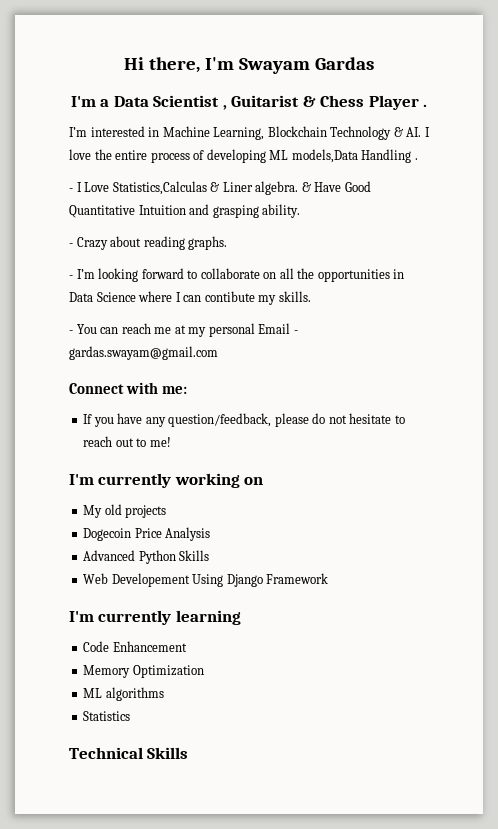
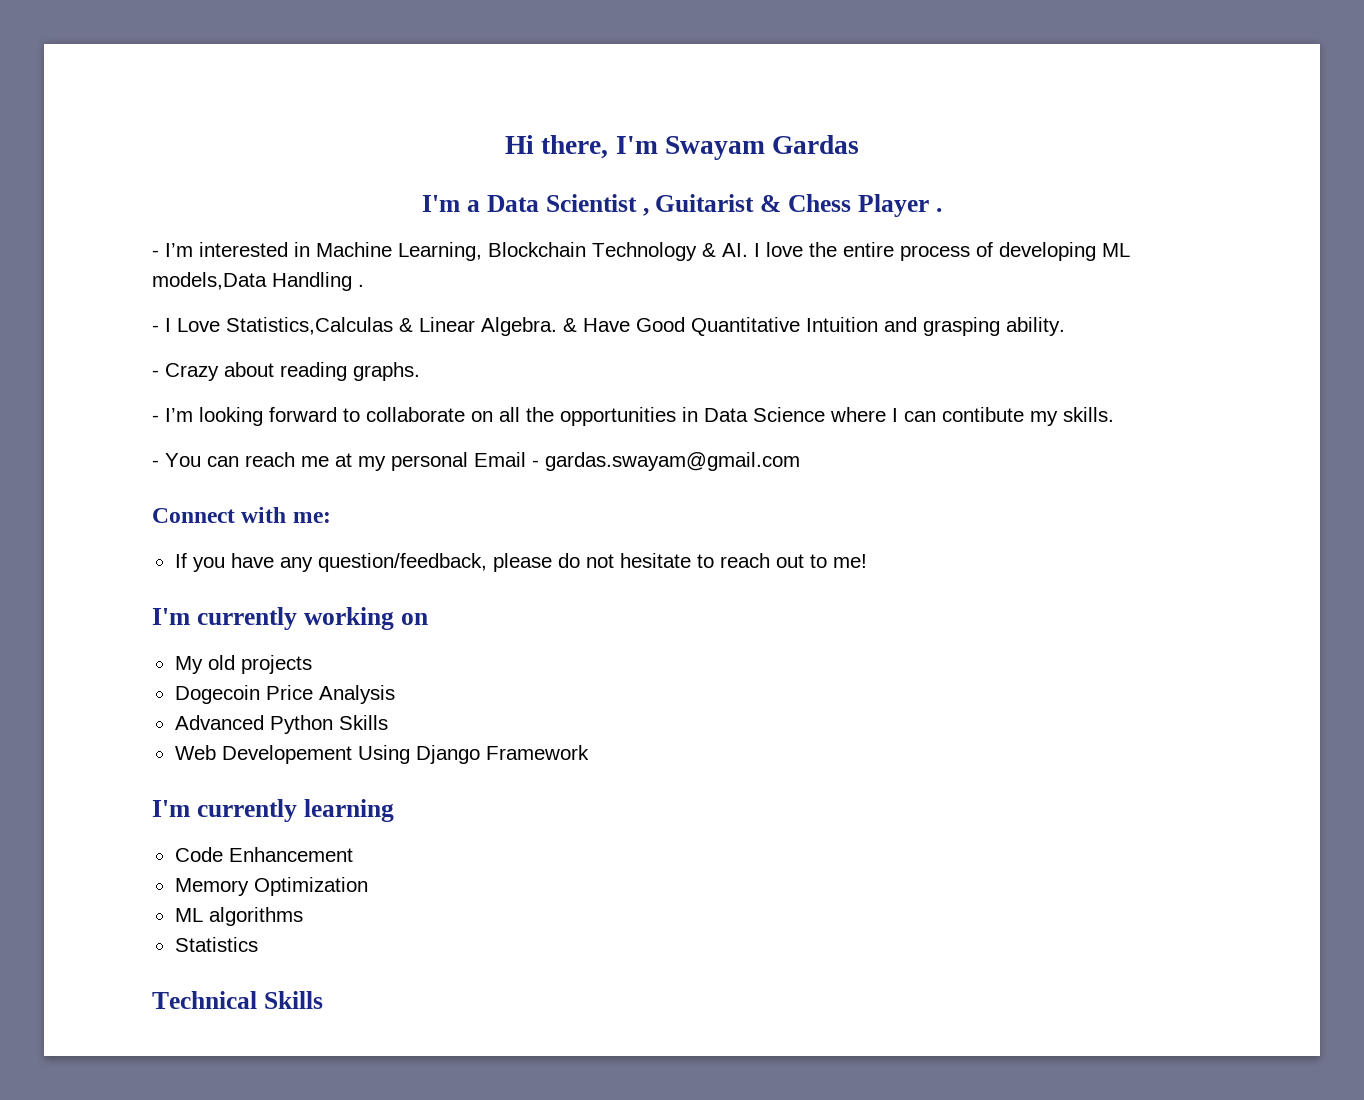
(428, 105) none -> [152,250,159,257] -
[222,181,299,195] Liner algebra. -> [419,317,557,336] Linear Algebra.

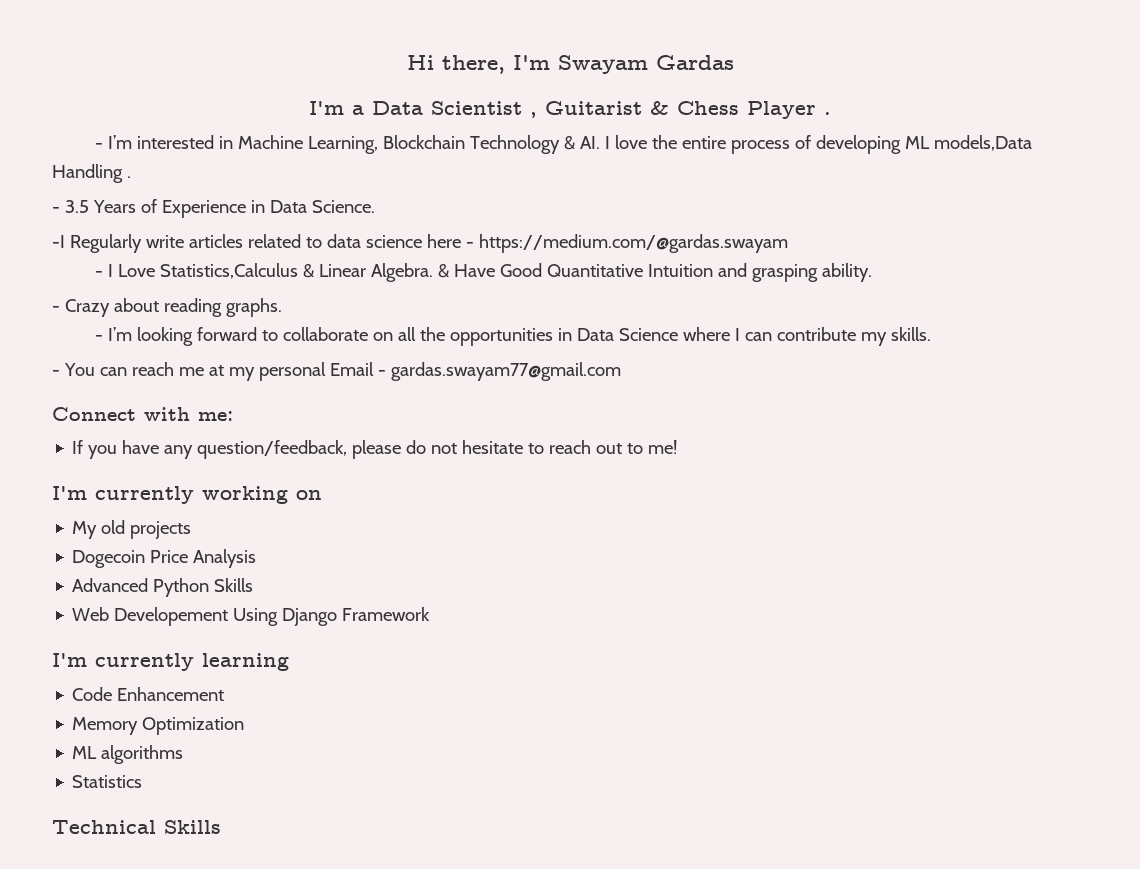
(364, 285) none -> [52,199,375,218] [52,234,788,253] // - 3.5 Years of Experience in Data Science. // -I Regularly write articles related to data science here - https://medium.com/@gardas.swayam
[226,317,393,335] Statistics,Calculas -> [160,263,299,279] Statistics,Calculus
[942,407,1024,422] contibute -> [777,327,857,341] contribute
[545,452,800,471] gardas.swayam@gmail.com -> [390,362,621,381] gardas.swayam77@gmail.com

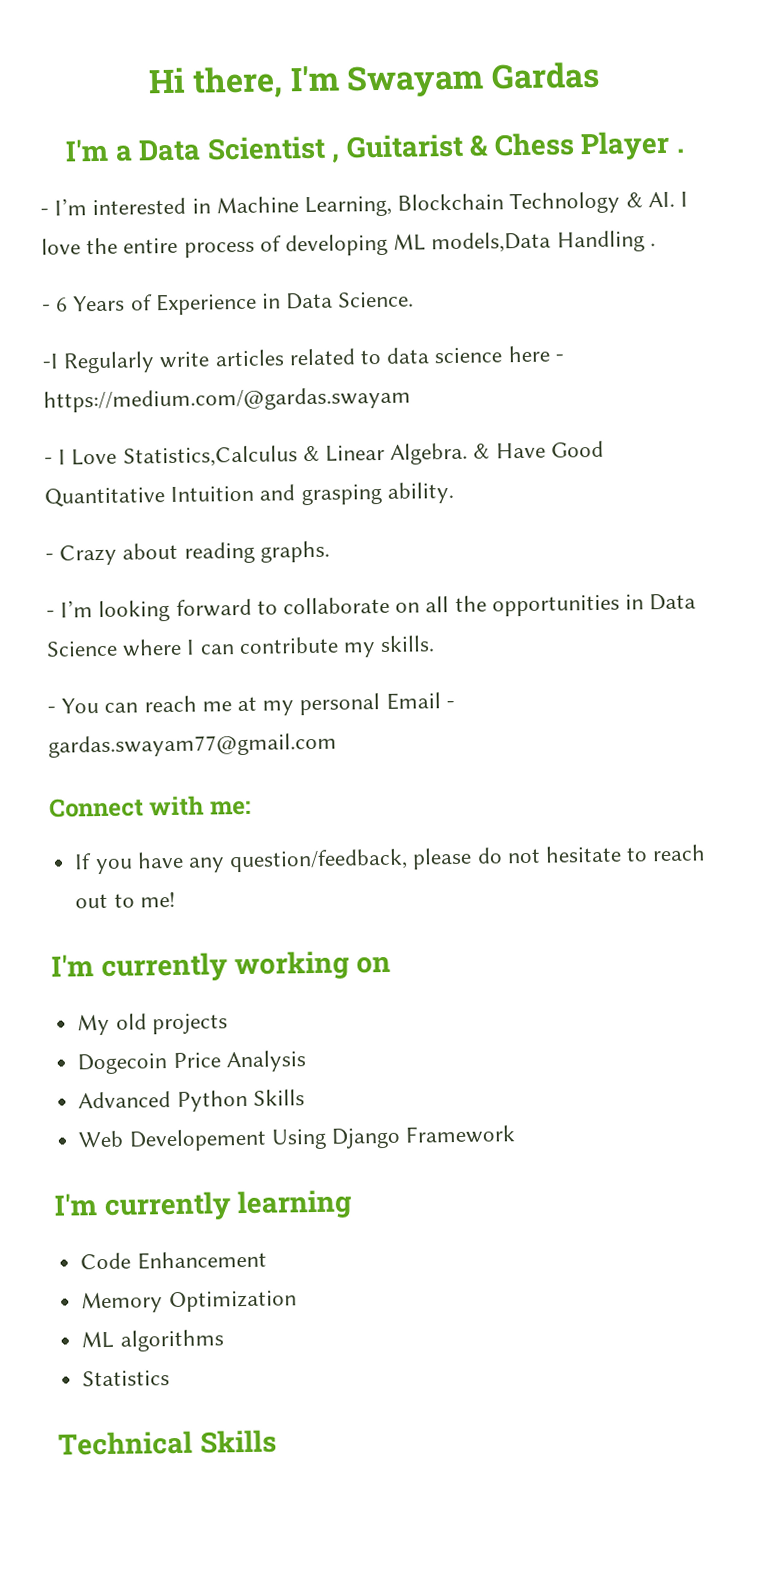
[64,200,89,213] 3.5 -> [56,297,69,312] 6

